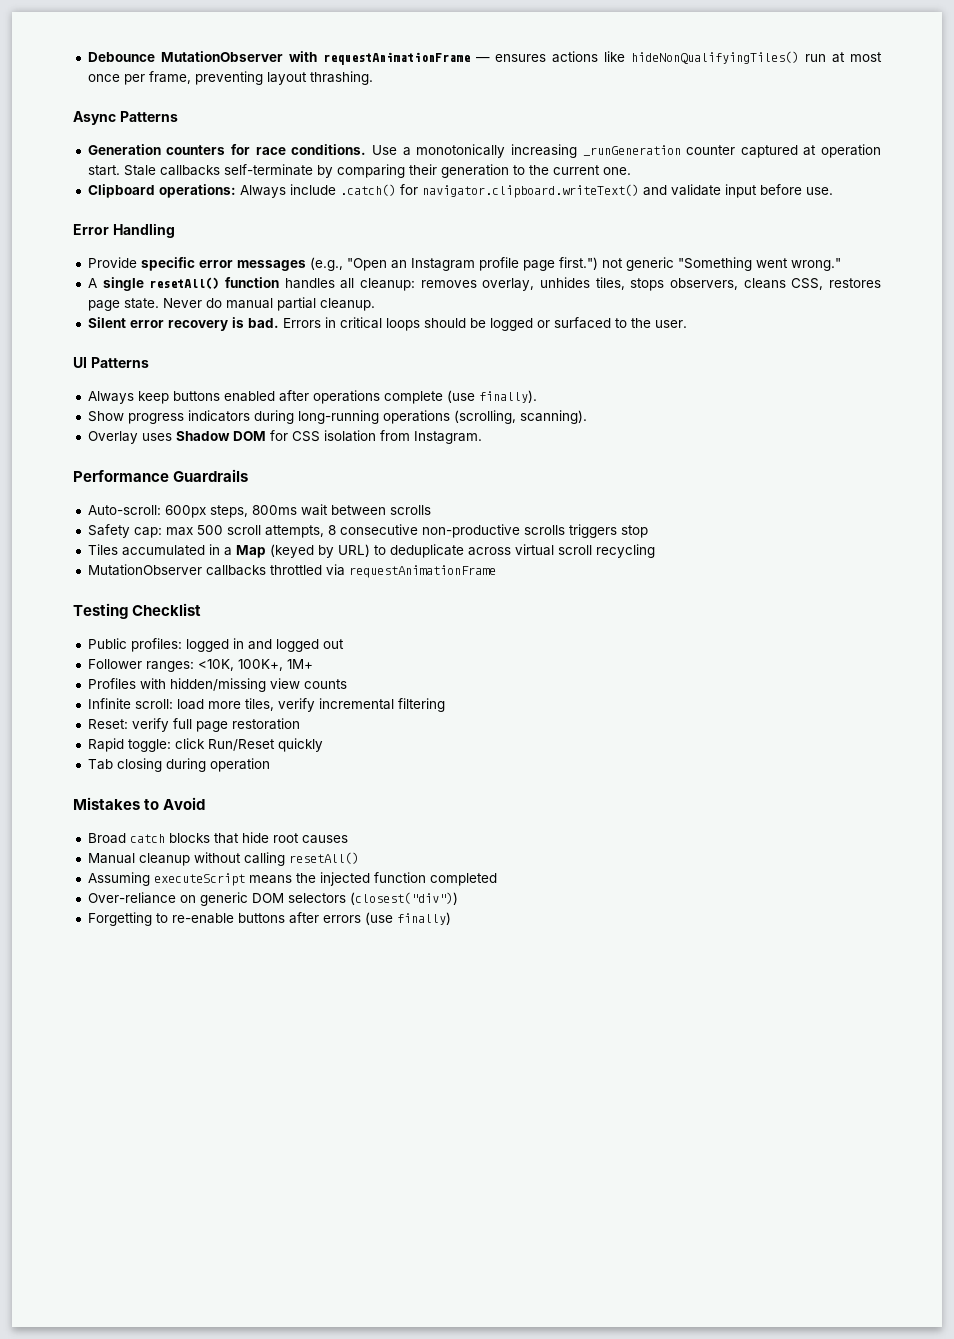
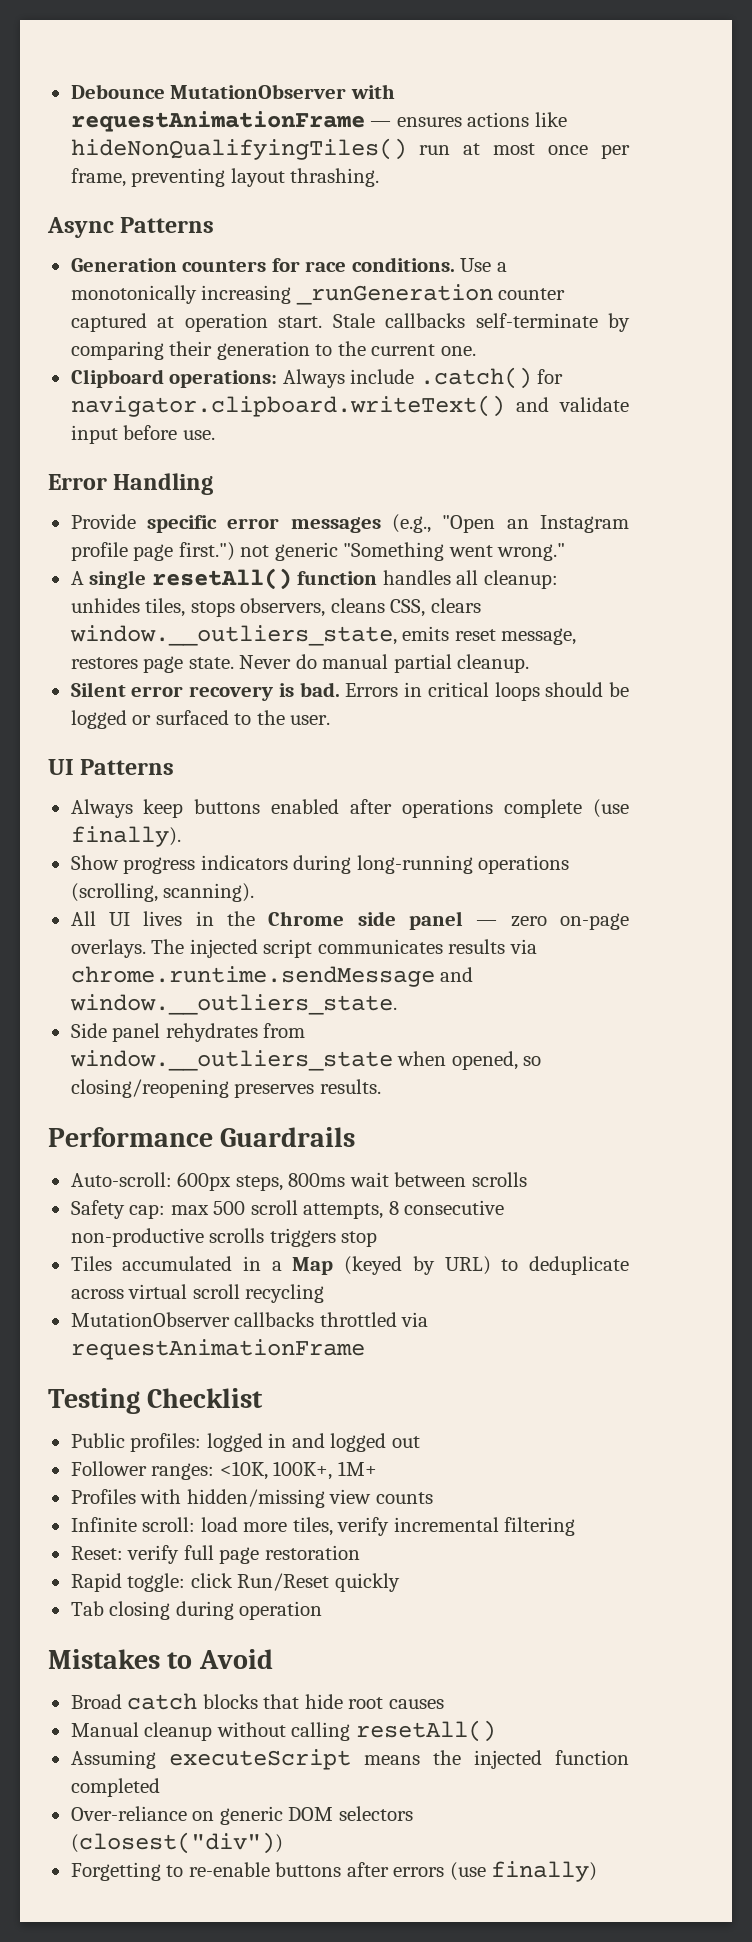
[420,278,535,291] removes overlay, -> (558, 579) none
(824, 284) none -> [430,598,481,613] [69,625,577,646] clears window.__outliers_state, emits reset message,
[87,430,482,444] Overlay uses Shadow DOM for CSS isolation from Instagram. -> [70,911,630,930] [70,939,537,958] [70,966,474,987] [69,994,397,1015] [70,1023,306,1042] [69,1050,542,1071] [70,1079,381,1098] All UI lives in the Chrome side panel — zero on-page overlays. The injected script communicates results via chrome.runtime.sendMessage and window.__outliers_state. // Side panel rehydrates from window.__outliers_state when opened, so closing/reopening preserves results.

